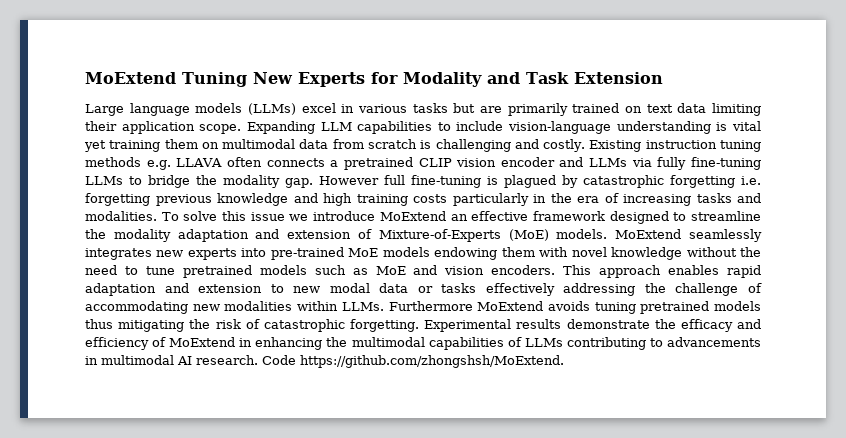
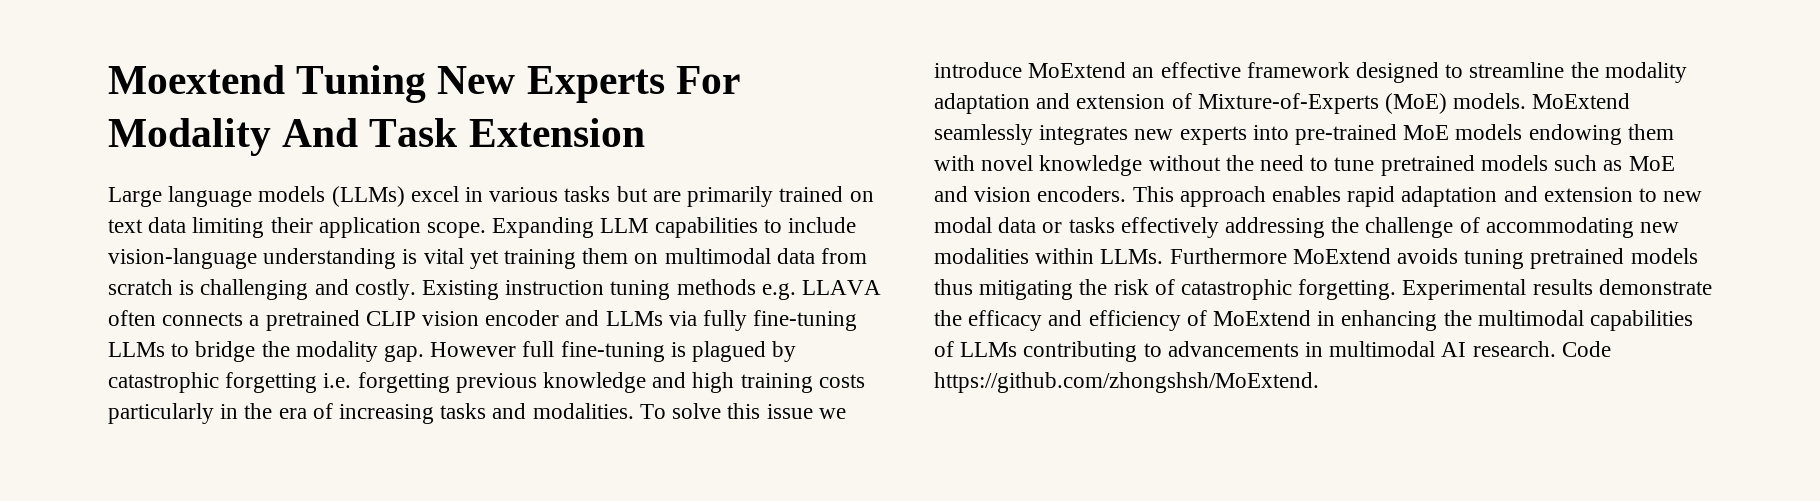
[85,72,176,84] MoExtend -> [108,65,285,94] Moextend
[370,72,520,87] for Modality and -> [675,66,740,94] [108,118,359,156] For Modality And

